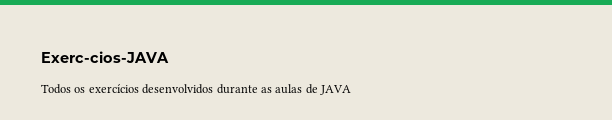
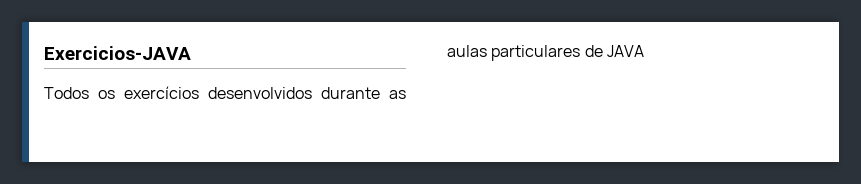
[41,51,169,63] Exerc-cios-JAVA -> [44,46,191,60] Exercicios-JAVA
(303, 89) none -> [491,45,581,61] particulares

